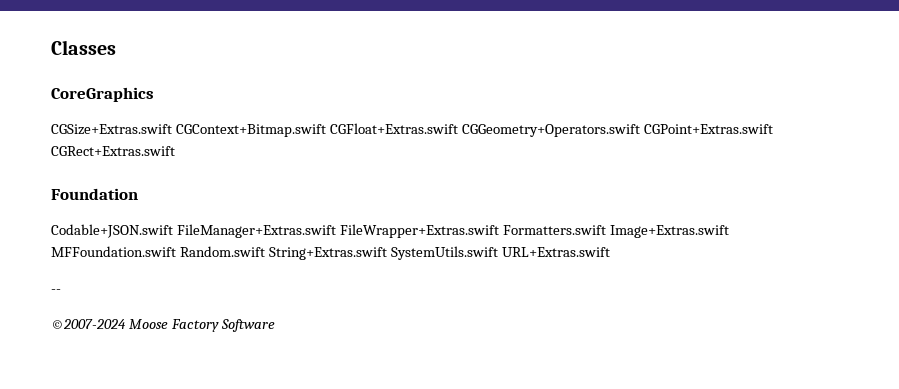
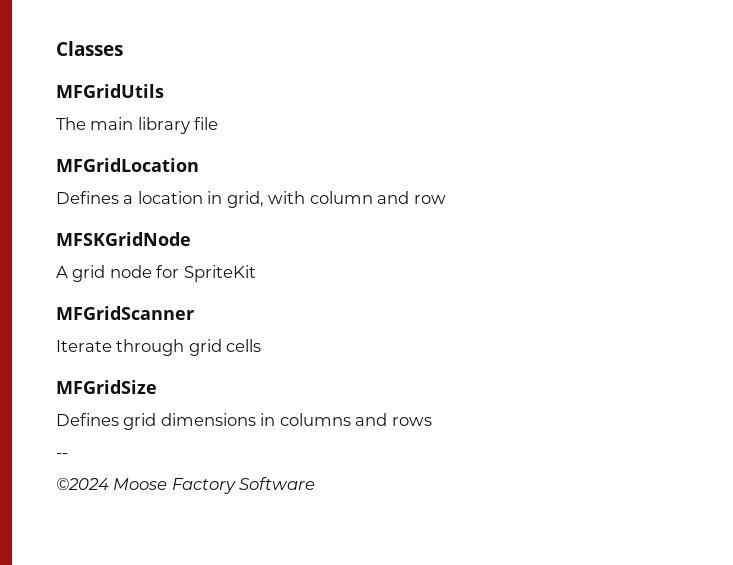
[51,87,154,102] [51,123,773,137] [51,146,175,156] [51,188,138,200] [51,224,729,238] [51,246,610,260] CoreGraphics // CGSize+Extras.swift CGContext+Bitmap.swift CGFloat+Extras.swift CGGeometry+Operators.swift CGPoint+Extras.swift CGRect+Extras.swift // Foundation // Codable+JSON.swift FileManager+Extras.swift FileWrapper+Extras.swift Formatters.swift Image+Extras.swift MFFoundation.swift Random.swift String+Extras.swift SystemUtils.swift URL+Extras.swift -> [56,84,164,98] [56,117,219,134] [56,158,199,172] [56,191,446,208] [56,232,191,246] [56,265,256,282] [56,306,194,320] [56,339,262,356] [56,380,157,394] [56,413,432,430] MFGridUtils // The main library file // MFGridLocation // Defines a location in grid, with column and row // MFSKGridNode // A grid node for SpriteKit // MFGridScanner // Iterate through grid cells // MFGridSize // Defines grid dimensions in columns and rows
[51,319,126,329] ©2007-2024 -> [56,478,109,490] ©2024

